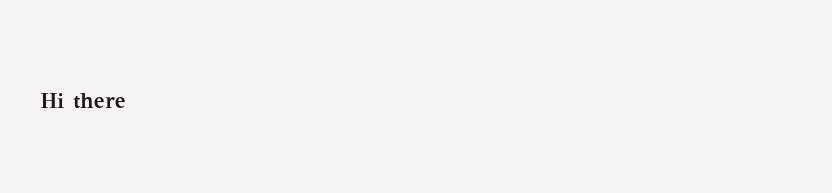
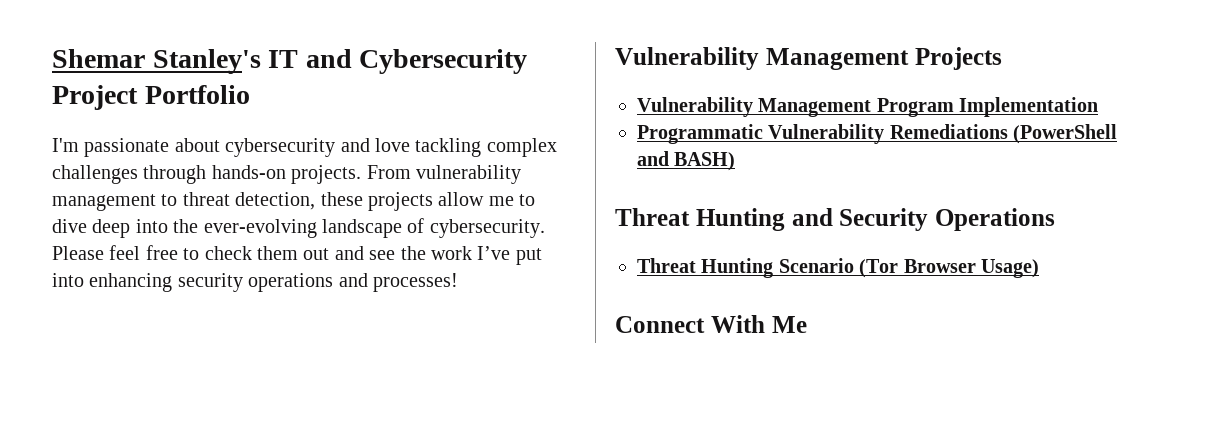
[40,93,126,109] Hi there -> [52,49,528,74] [52,85,250,110] [52,138,557,157] [52,165,521,184] [52,192,536,211] [52,218,545,238] [52,245,542,265] [52,273,458,292] [615,47,1002,70] [637,97,1099,117] [637,124,1118,144] [637,151,736,171] [615,208,1055,231] [637,258,1039,278] [615,315,807,333] Shemar Stanley's IT and Cybersecurity Project Portfolio // I'm passionate about cybersecurity and love tackling complex challenges through hands-on projects. From vulnerability management to threat detection, these projects allow me to dive deep into the ever-evolving landscape of cybersecurity. Please feel free to check them out and see the work I’ve put into enhancing security operations and processes! // Vulnerability Management Projects // Vulnerability Management Program Implementation // Programmatic Vulnerability Remediations (PowerShell and BASH) // Threat Hunting and Security Operations // Threat Hunting Scenario (Tor Browser Usage) // Connect With Me

